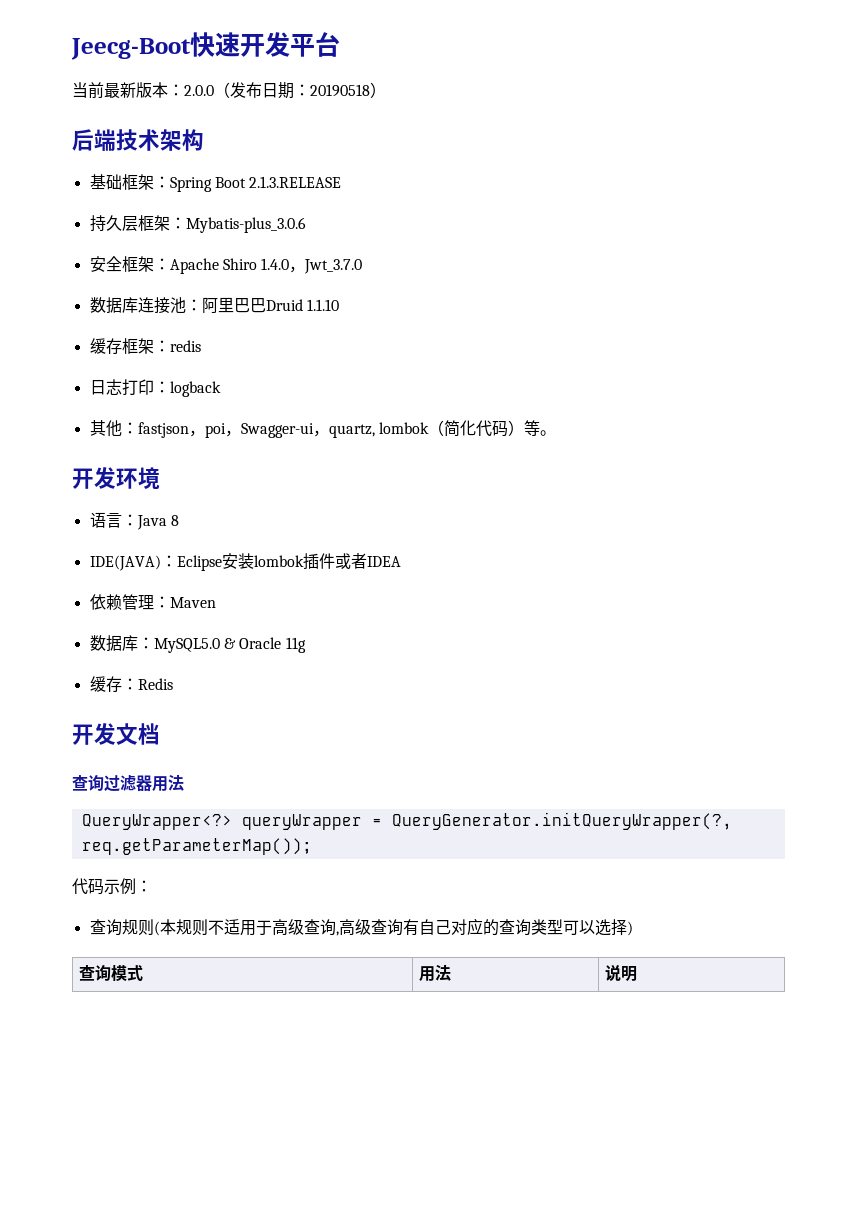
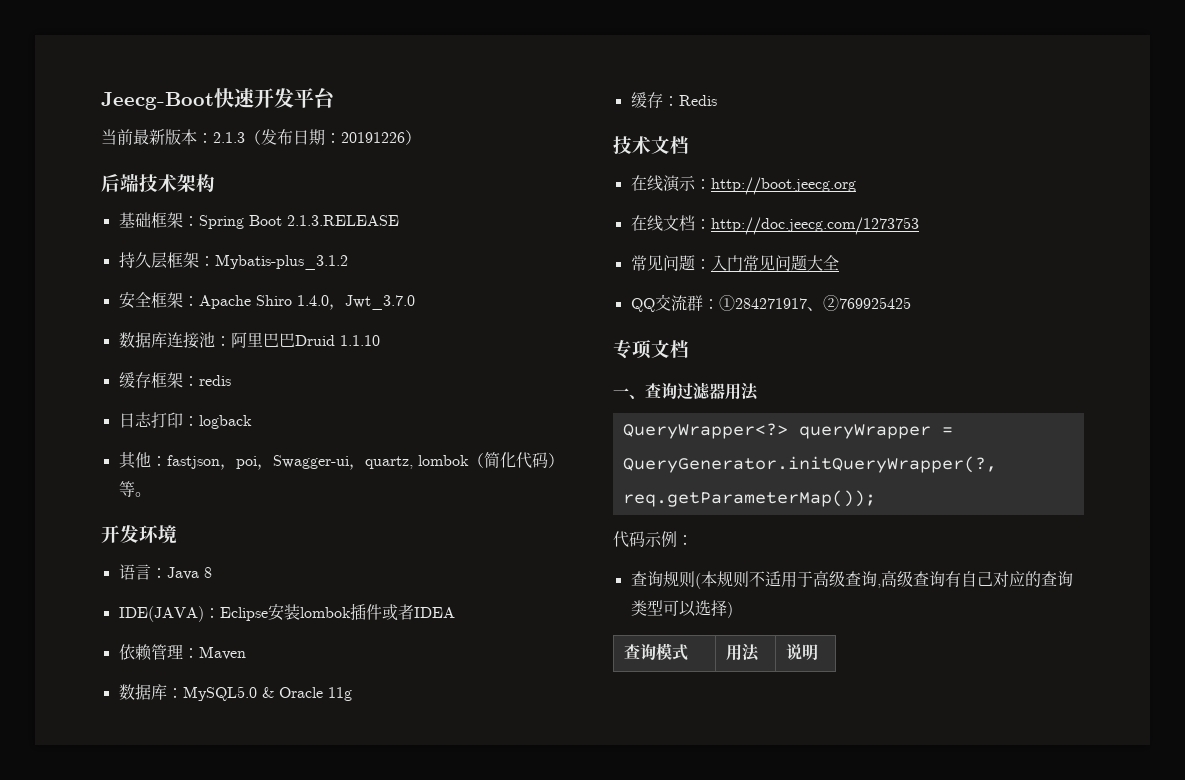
[184,85,214,96] 2.0.0 -> [213,132,245,143] 2.1.3
[310,84,370,97] 20190518 -> [341,132,405,143] 20191226
[185,217,306,233] Mybatis-plus_3.0.6 -> [214,254,348,270] Mybatis-plus_3.1.2
[72,723,160,745] 开发文档 // -> [613,136,689,154] [630,175,856,195] [630,215,919,235] [630,255,839,271] [630,294,911,312] [613,339,689,359] [613,388,645,399] 技术文档 // 在线演示：http://boot.jeecg.org // 在线文档：http://doc.jeecg.com/1273753 // 常见问题：入门常见问题大全 // QQ交流群：①284271917、②769925425 // 专项文档 // 一、

